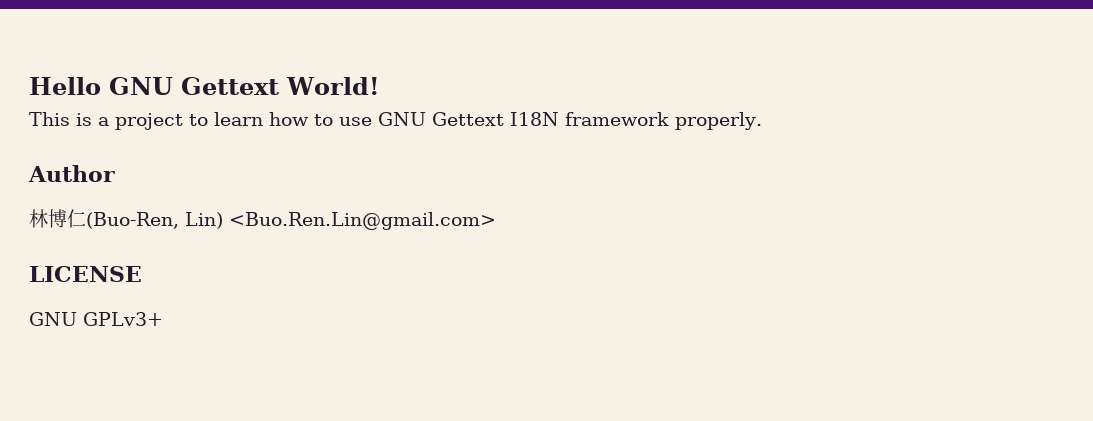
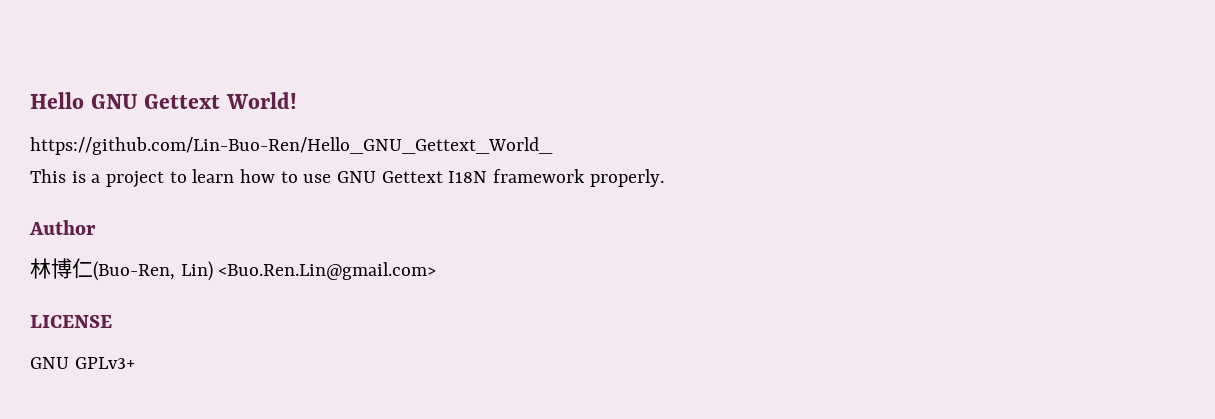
(380, 86) none -> [30,137,553,155] // https://github.com/Lin-Buo-Ren/Hello_GNU_Gettext_World_

